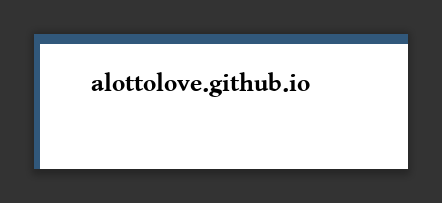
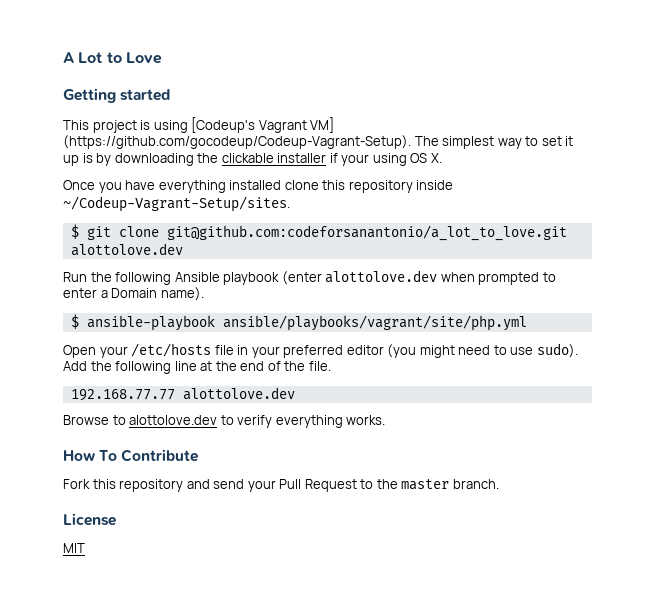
[91,72,310,97] alottolove.github.io -> [63,52,162,64] [63,88,171,103] [63,117,335,133] [63,135,574,149] [63,153,442,166] [63,180,454,193] [63,196,290,212] [70,224,567,241] [70,243,183,256] [63,270,556,285] [63,287,204,301] [70,314,527,331] [63,343,578,358] [63,361,331,374] [70,387,295,401] [63,415,386,428] [63,449,199,462] [63,479,499,492] [63,513,116,526] [63,543,85,553] A Lot to Love // Getting started // This project is using [Codeup's Vagrant VM] (https://github.com/gocodeup/Codeup-Vagrant-Setup). The simplest way to set it up is by downloading the clickable installer if your using OS X. // Once you have everything installed clone this repository inside ~/Codeup-Vagrant-Setup/sites. // $ git clone git@github.com:codeforsanantonio/a_lot_to_love.git alottolove.dev // Run the following Ansible playbook (enter alottolove.dev when prompted to enter a Domain name). // $ ansible-playbook ansible/playbooks/vagrant/site/php.yml // Open your /etc/hosts file in your preferred editor (you might need to use sudo). Add the following line at the end of the file. // 192.168.77.77 alottolove.dev // Browse to alottolove.dev to verify everything works. // How To Contribute // Fork this repository and send your Pull Request to the master branch. // License // MIT

